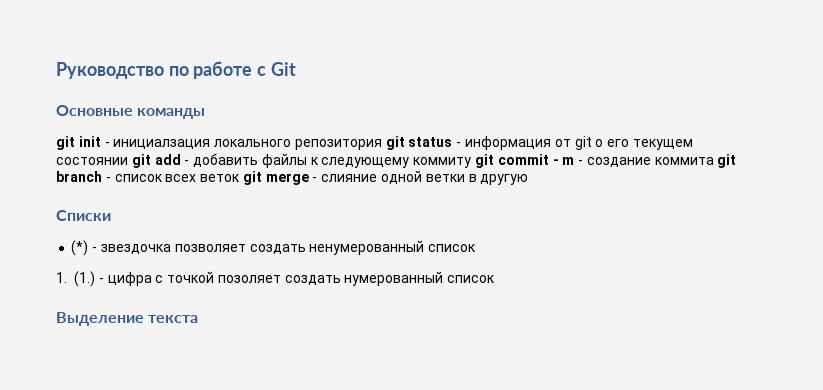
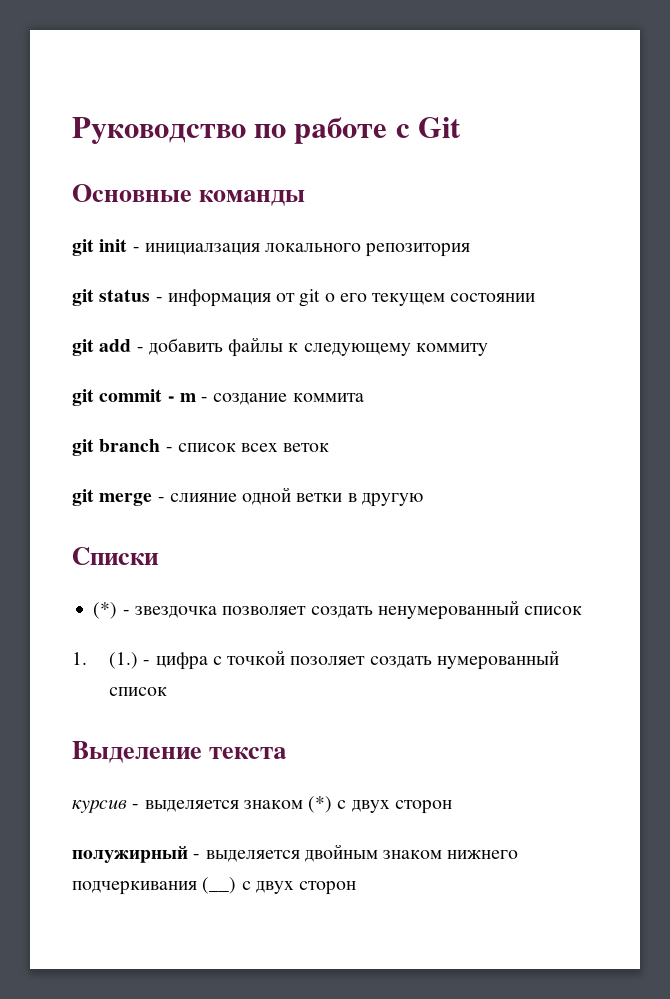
(382, 144) none -> (471, 250) //
(128, 161) none -> (536, 297) //
(472, 162) none -> (488, 349) //
(714, 161) none -> (364, 397) //
(241, 178) none -> (330, 447) //
(199, 319) none -> [72,796,452,814] [72,844,519,863] [72,877,357,895] // курсив - выделяется знаком (*) с двух сторон // полужирный - выделяется двойным знаком нижнего подчеркивания (__) с двух сторон

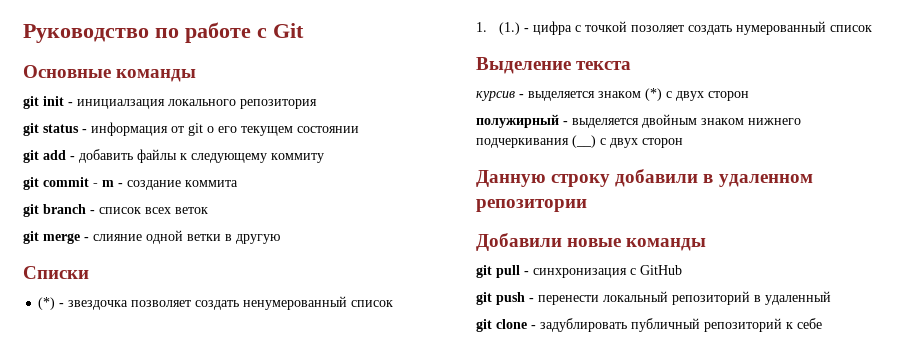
(357, 888) none -> [476,169,813,187] [476,199,587,212] [476,233,707,251] [476,265,682,278] [476,291,831,305] [476,318,822,332] // Данную строку добавили в удаленном репозитории // Добавили новые команды // git pull - синхронизация с GitHub // git push - перенести локальный репозиторий в удаленный // git clone - задублировать публичный репозиторий к себе

